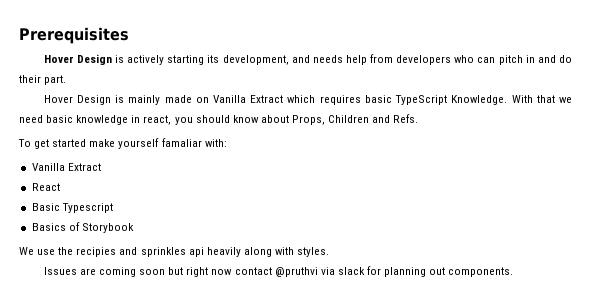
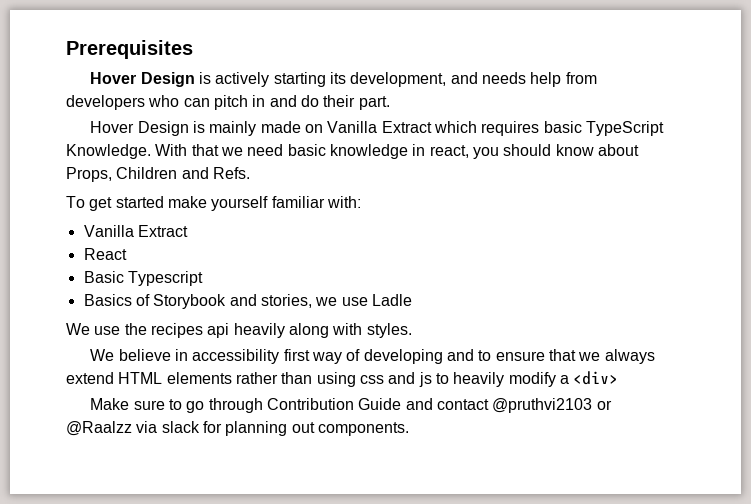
[161,138,202,147] famaliar -> [271,196,325,208] familiar
(134, 228) none -> [229,294,412,308] and stories, we use Ladle
[76,247,186,257] recipies and sprinkles -> [150,323,203,338] recipes
[43,267,318,277] Issues are coming soon but right now contact @pruthvi -> [90,349,655,364] [66,371,619,387] [90,398,612,413] [66,421,132,436] We believe in accessibility first way of developing and to ensure that we always extend HTML elements rather than using css and js to heavily modify a <div> // Make sure to go through Contribution Guide and contact @pruthvi2103 or @Raalzz

